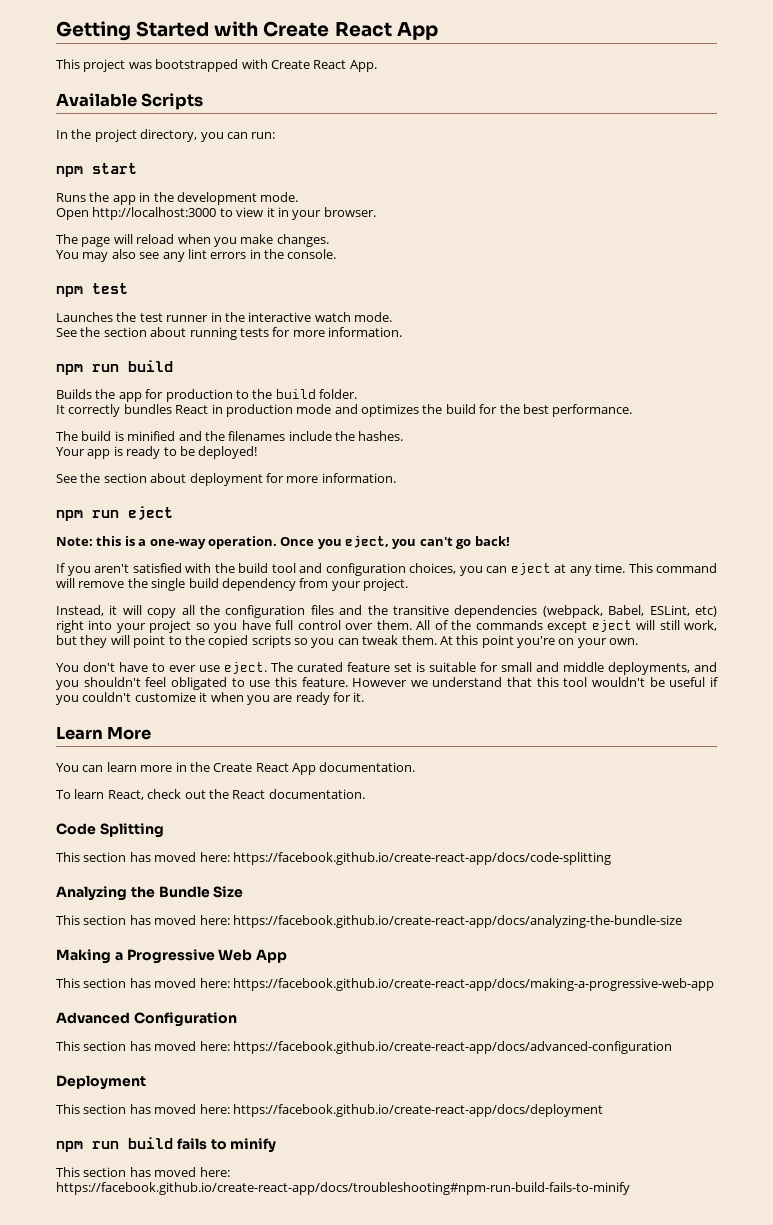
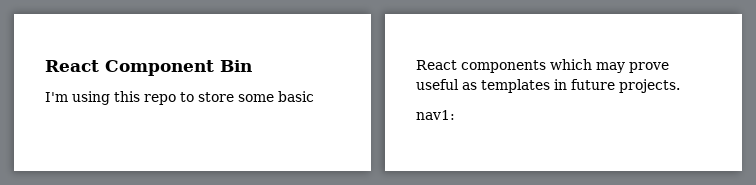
[56,21,438,41] [56,59,377,72] [56,93,204,110] [56,129,276,142] [56,163,137,177] [56,192,299,205] [56,207,376,220] [56,234,329,247] [56,249,337,262] [56,283,128,297] [56,312,392,322] [56,327,402,340] [56,360,173,375] [56,389,357,402] [56,404,633,417] [56,431,404,441] [56,446,258,459] [56,473,396,486] [56,506,173,521] [56,535,510,549] [56,563,717,576] [56,578,408,591] [56,605,717,618] [56,620,718,633] [56,635,639,648] [56,662,717,675] [56,677,718,690] [56,692,365,705] [56,726,152,740] [56,762,416,775] [56,789,365,800] [56,823,164,838] [56,852,611,865] [56,886,244,901] [56,915,682,928] [56,949,288,964] [56,978,714,991] [56,1012,237,1027] [56,1041,672,1054] [56,1075,146,1090] [56,1104,603,1117] [56,1137,277,1153] [56,1167,230,1177] [56,1182,630,1195] Getting Started with Create React App // This project was bootstrapped with Create React App. // Available Scripts // In the project directory, you can run: // npm start // Runs the app in the development mode. // Open http://localhost:3000 to view it in your browser. // The page will reload when you make changes. // You may also see any lint errors in the console. // npm test // Launches the test runner in the interactive watch mode. // See the section about running tests for more information. // npm run build // Builds the app for production to the build folder. // It correctly bundles React in production mode and optimizes the build for the best performance. // The build is minified and the filenames include the hashes. // Your app is ready to be deployed! // See the section about deployment for more information. // npm run eject // Note: this is a one-way operation. Once you eject, you can't go back! // If you aren't satisfied with the build tool and configuration choices, you can eject at any time. This command will remove the single build dependency from your project. // Instead, it will copy all the configuration files and the transitive dependencies (webpack, Babel, ESLint, etc) right into your project so you have full control over them. All of the commands except eject will still work, but they will point to the copied scripts so you can tweak them. At this point you're on your own. // You don't have to ever use eject. The curated feature set is suitable for small and middle deployments, and you shouldn't feel obligated to use this feature. However we understand that this tool wouldn't be useful if you couldn't customize it when you are ready for it. // Learn More // You can learn more in the Create React App documentation. // To learn React, check out the React documentation. // Code Splitting // This section has moved here: https://facebook.github.io/create-react-app/docs/code-splitting // Analyzing the Bundle Size // This section has moved here: https://facebook.github.io/create-react-app/docs/analyzing-the-bundle-size // Making a Progressive Web App // This section has moved here: https://facebook.github.io/create-react-app/docs/making-a-progressive-web-app // Advanced Configuration // This section has moved here: https://facebook.github.io/create-react-app/docs/advanced-configuration // Deployment // This section has moved here: https://facebook.github.io/create-react-app/docs/deployment // npm run build fails to minify // This section has moved here: https://facebook.github.io/create-react-app/docs/troubleshooting#npm-run-build-fails-to-minify -> [45,60,252,76] [45,91,314,105] [416,59,669,73] [416,79,680,93] [416,110,455,120] React Component Bin // I'm using this repo to store some basic React components which may prove useful as templates in future projects. // nav1:

